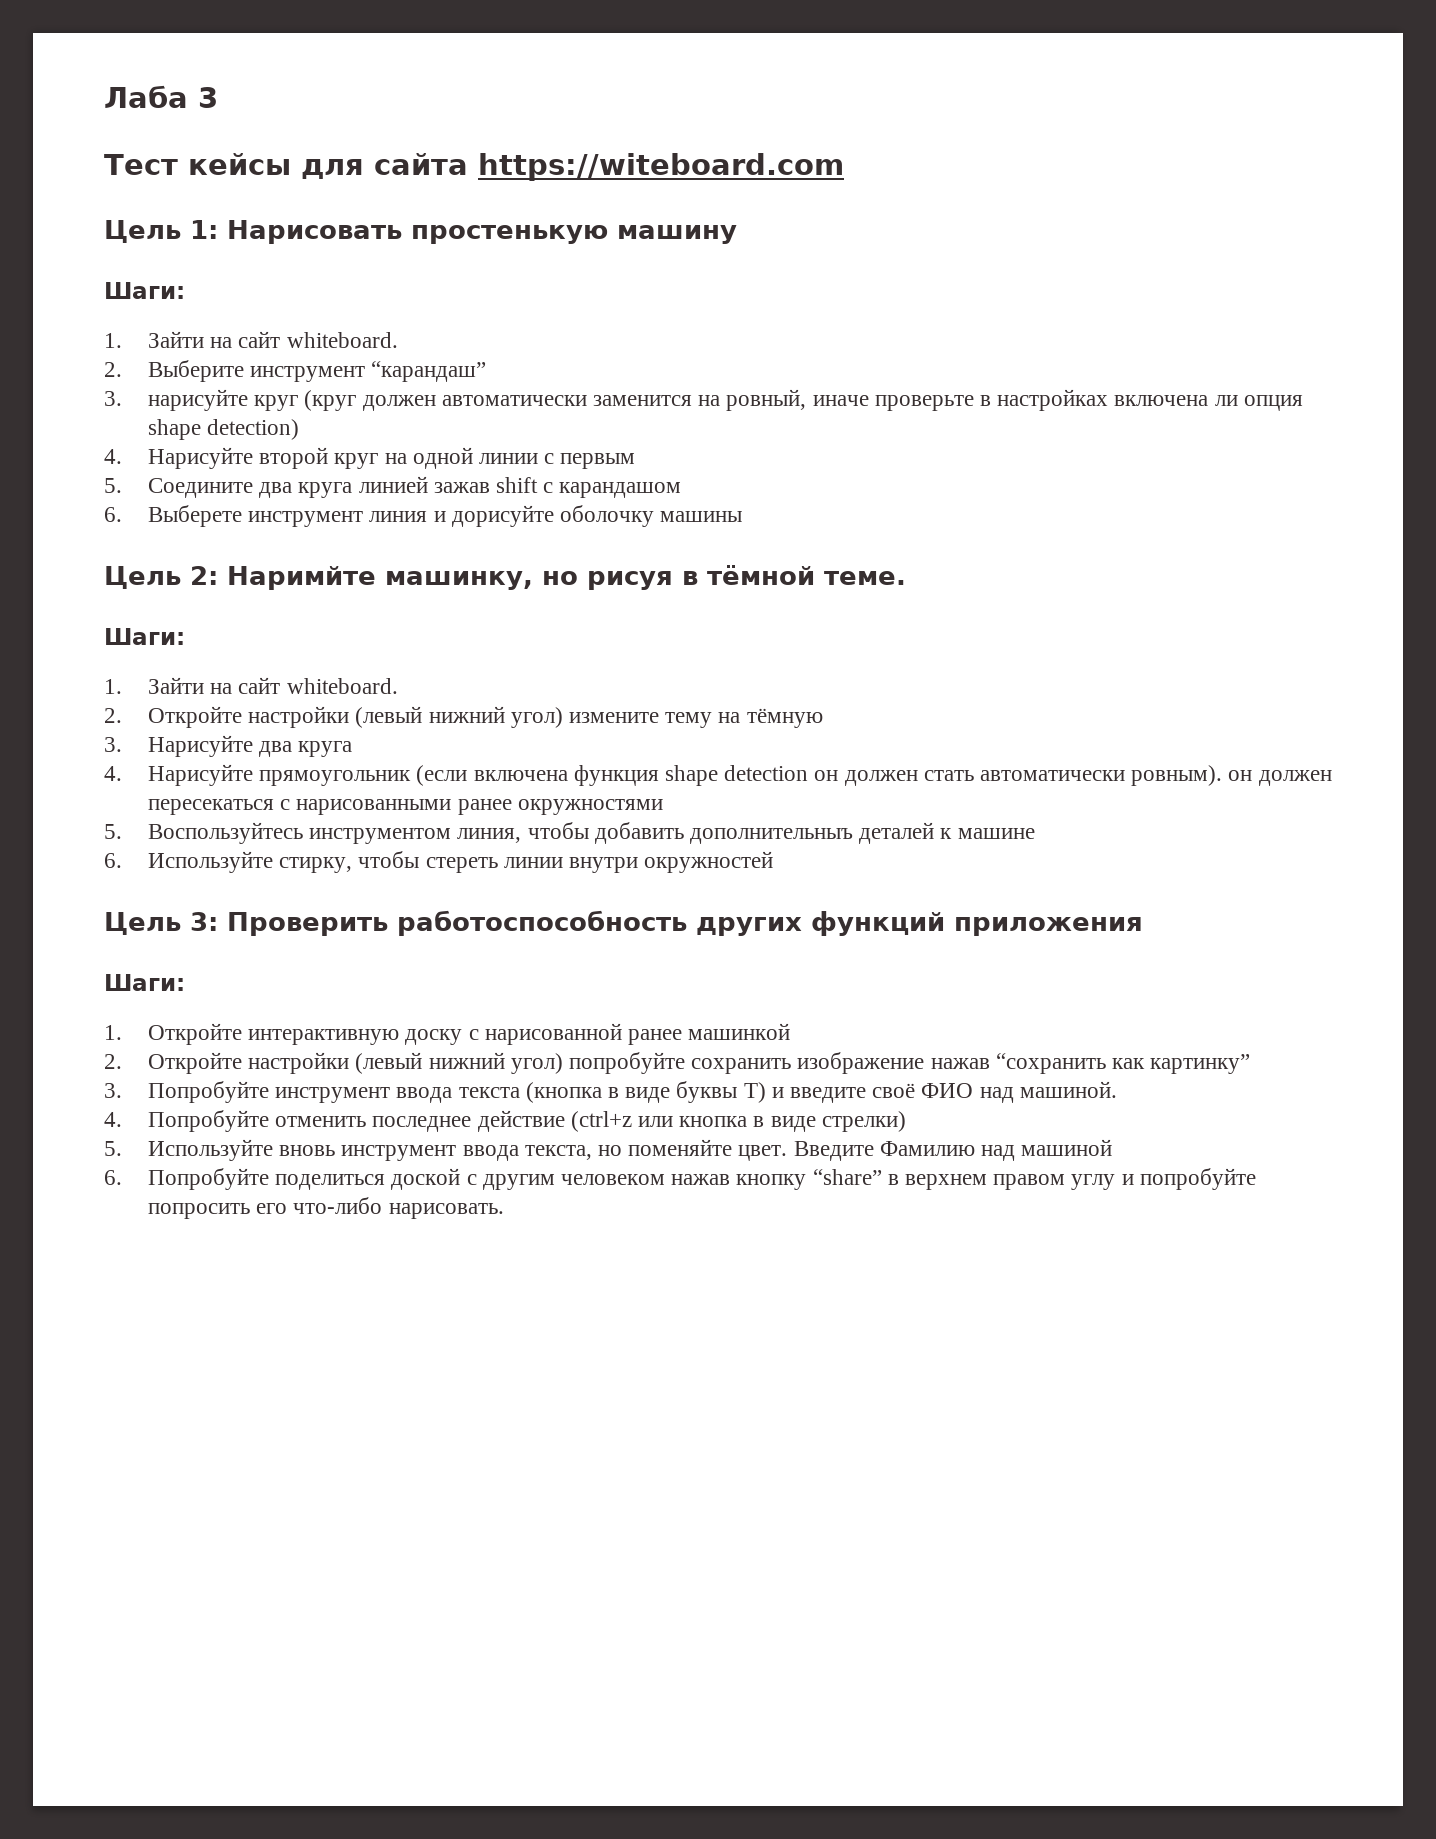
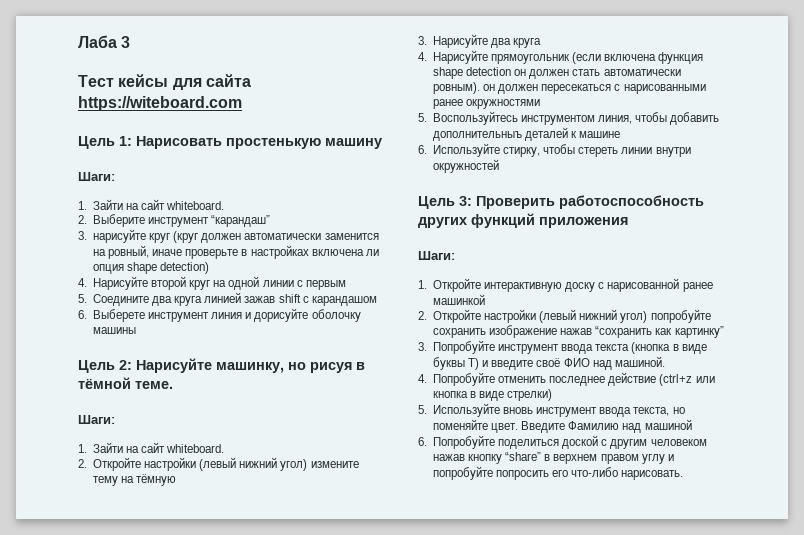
[227,566,376,590] Наримйте -> [136,358,212,373] Нарисуйте

